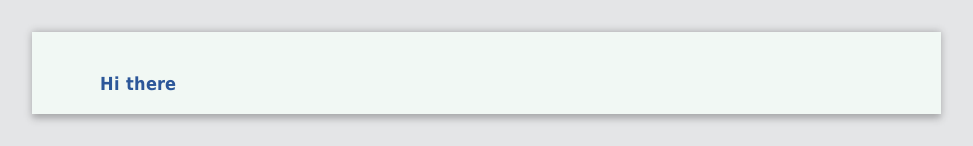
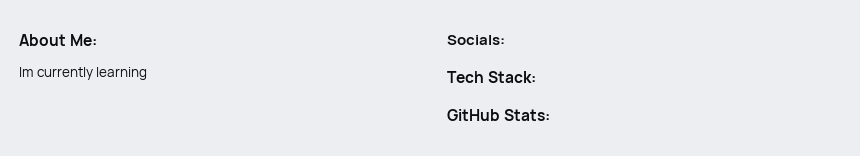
[100,76,176,91] Hi there -> [19,34,98,46] [19,67,148,80] [447,35,505,45] [447,71,537,83] [447,109,551,121] About Me: // Im currently learning // Socials: // Tech Stack: // GitHub Stats:

